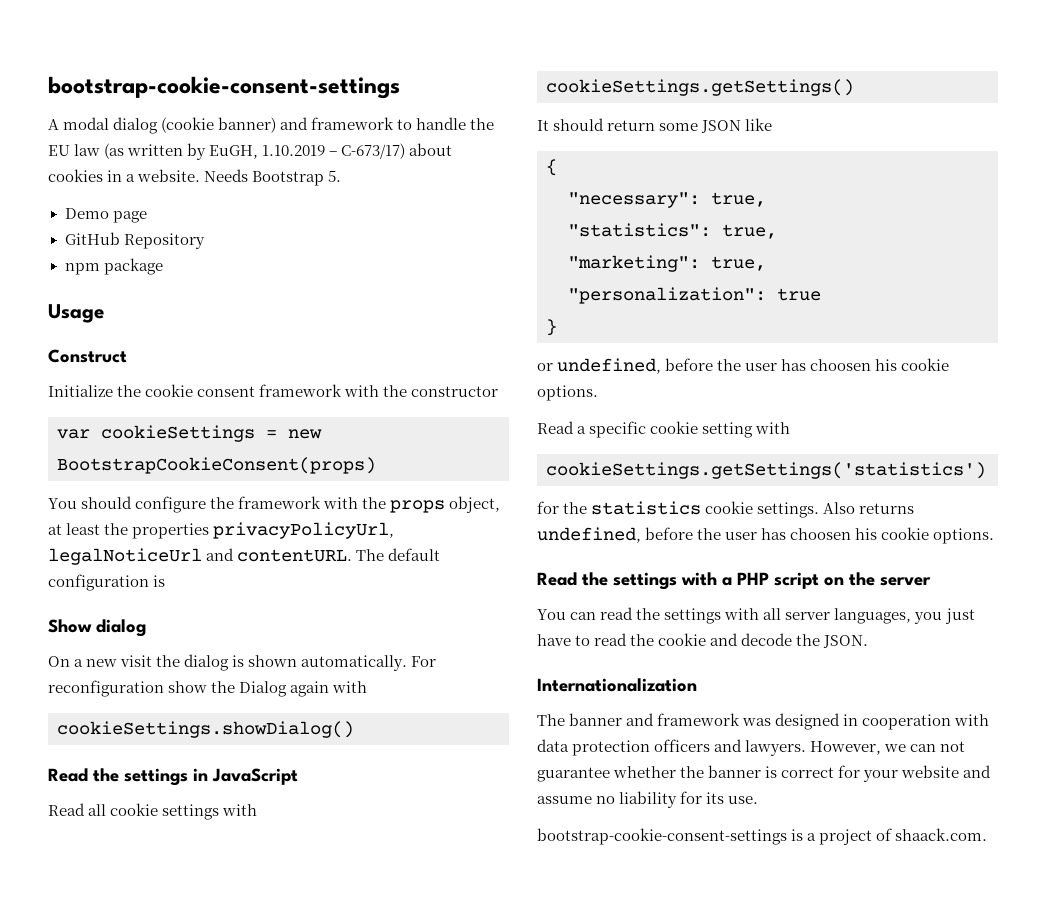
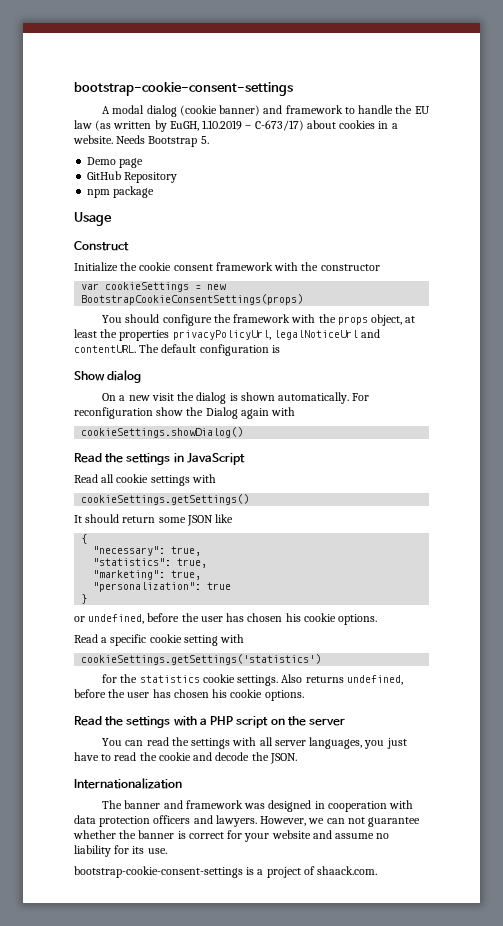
[57,457,376,474] BootstrapCookieConsent(props) -> [81,294,304,305] BootstrapCookieConsentSettings(props)
[810,359,872,371] choosen -> [247,613,283,622] chosen
[790,528,852,540] choosen -> [173,689,209,698] chosen

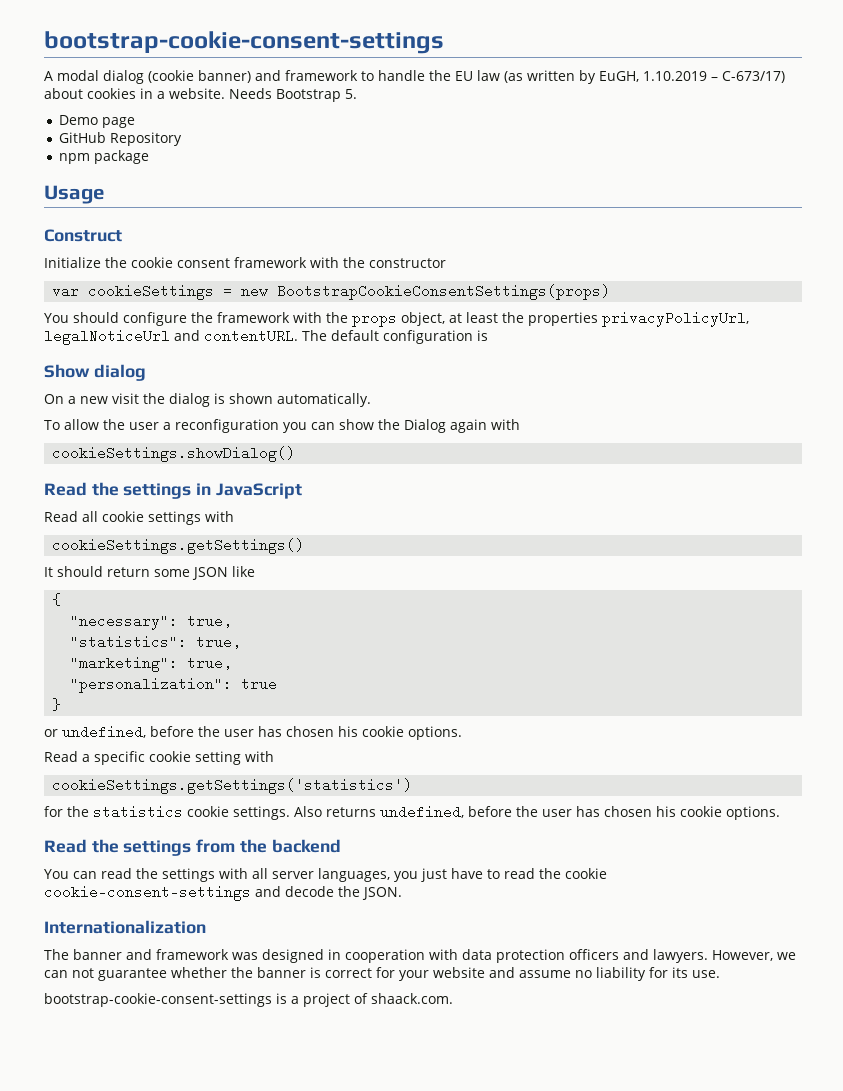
[352,393,370,401] [74,407,153,419] For reconfiguration -> [44,419,335,433] // To allow the user a reconfiguration you can
[173,716,346,728] with a PHP script on the server -> [196,839,341,853] from the backend
(191, 756) none -> [44,885,251,901] cookie-consent-settings

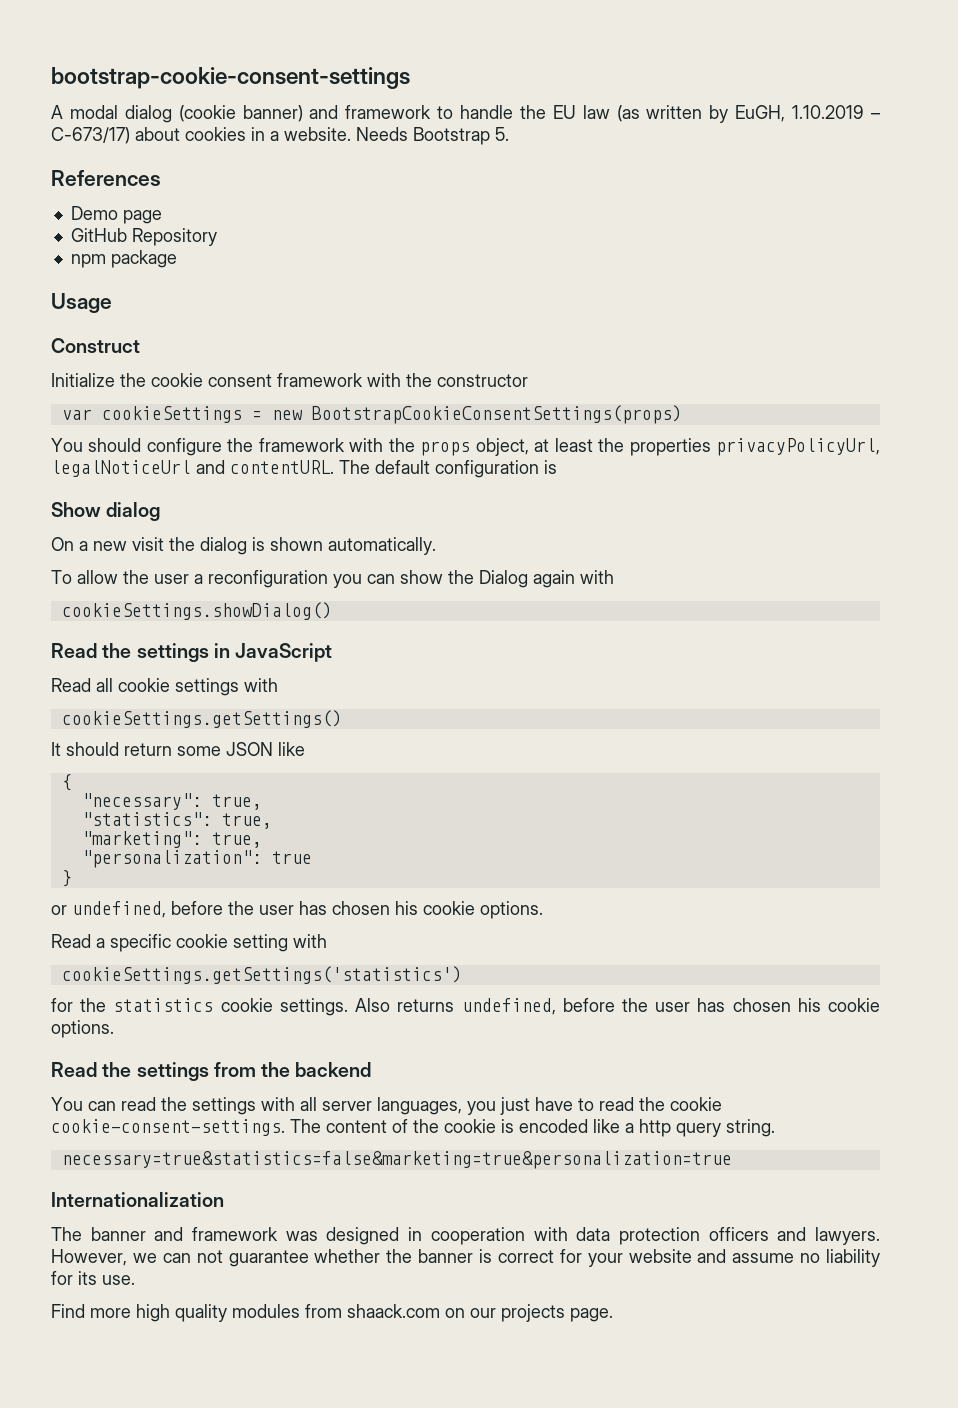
(357, 94) none -> [51,170,161,186] // References
[44,885,402,901] cookie-consent-settings and decode the JSON. -> [51,1119,775,1137] [61,1151,732,1169] cookie-consent-settings. The content of the cookie is encoded like a http query string. // necessary=true&statistics=false&marketing=true&personalization=true
[44,993,453,1007] bootstrap-cookie-consent-settings is a project of shaack.com. -> [51,1304,613,1322] Find more high quality modules from shaack.com on our projects page.

